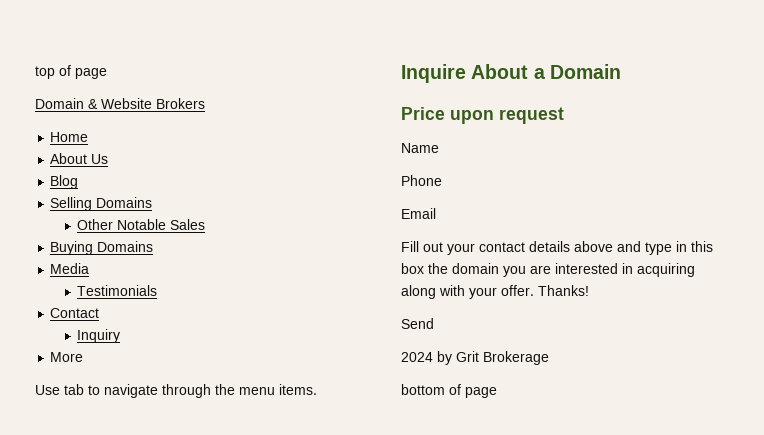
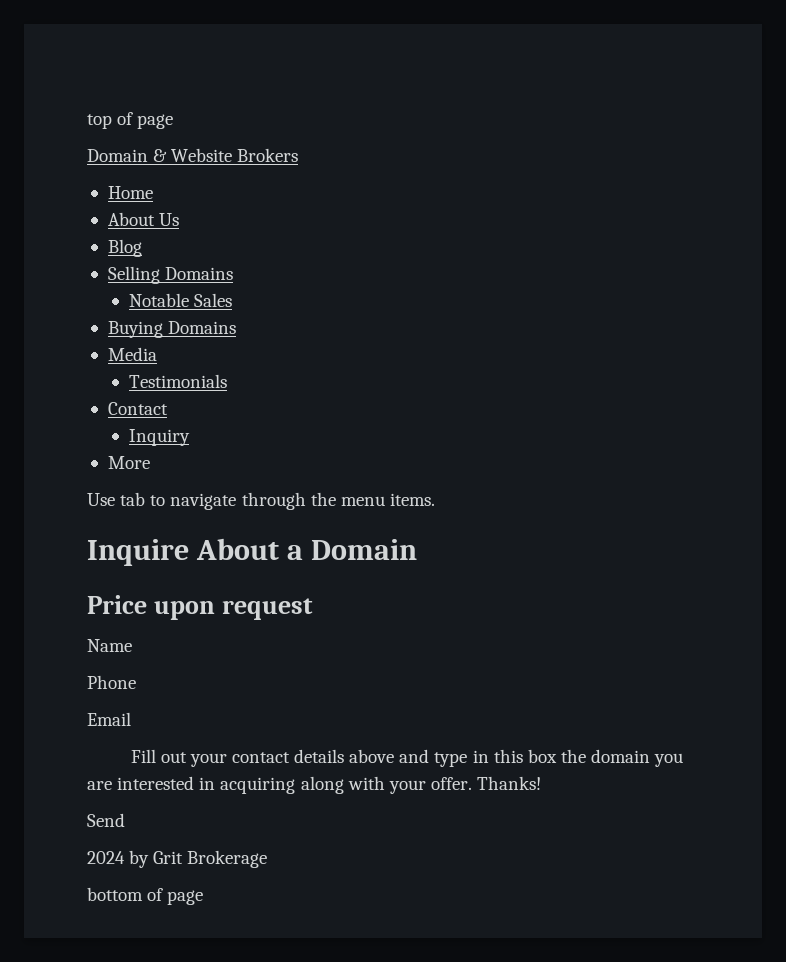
[77,219,114,230] Other -> (234, 273) none

